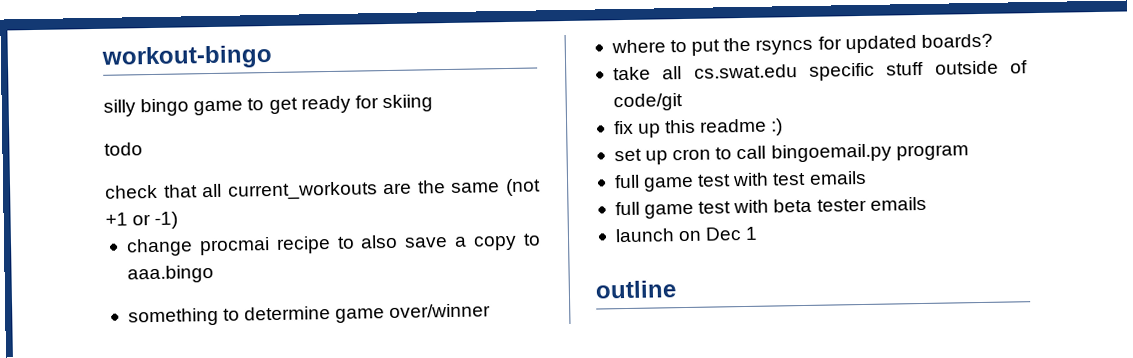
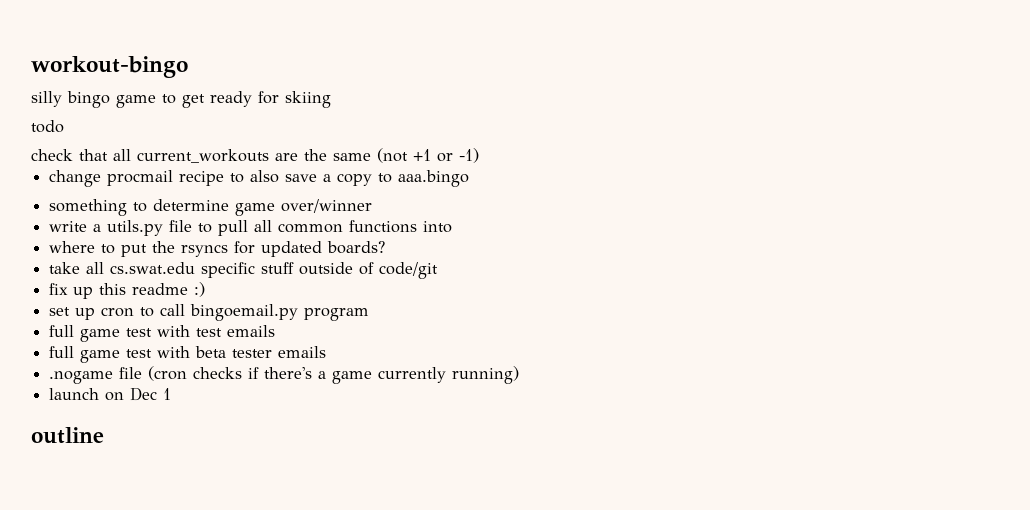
[198,237,270,256] procmai -> [107,170,174,186] procmail
(492, 311) none -> [49,220,453,236] // write a utils.py file to pull all common functions into
(927, 203) none -> [49,366,520,384] // .nogame file (cron checks if there's a game currently running)

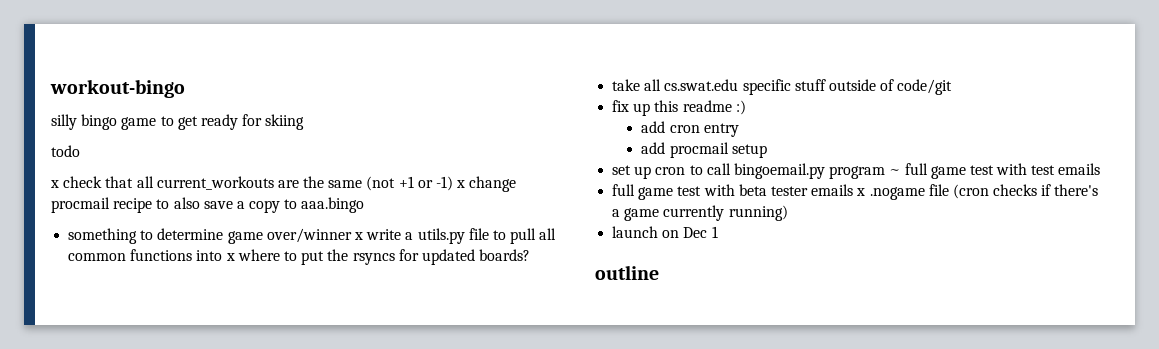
(64, 126) none -> [50,180,59,188] x
(479, 155) // -> [456,180,466,188] x
(373, 206) // -> [353,232,363,240] x
(453, 227) // -> [225,253,235,261] x
(206, 289) none -> [641,121,739,137] [641,142,767,158] // add cron entry // add procmail setup
(370, 314) // -> [889,169,901,175] ~
(327, 352) // -> [856,188,866,196] x

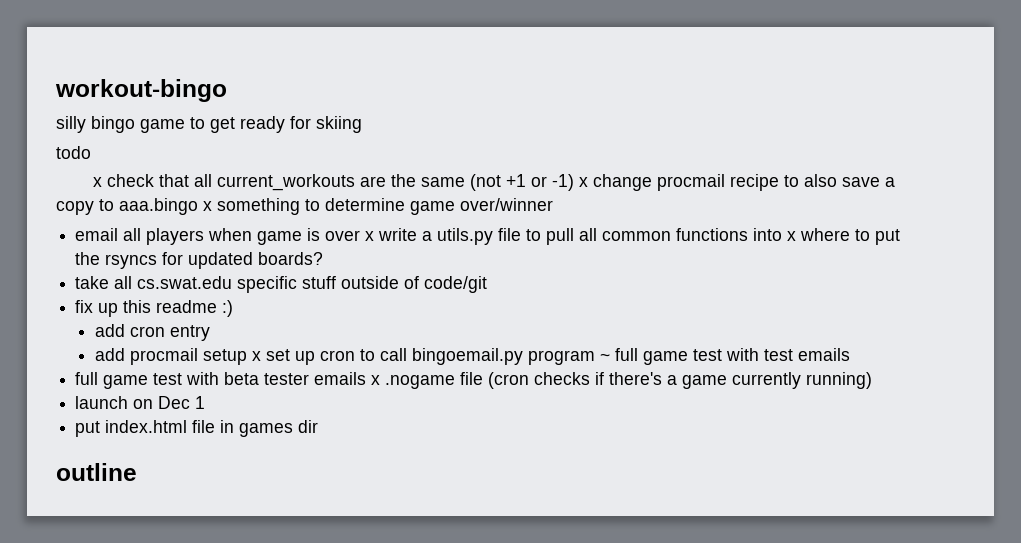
(365, 205) // -> [203,201,212,211] x
(352, 235) none -> [75,228,361,245] // email all players when game is over
(767, 151) // -> [252,351,262,361] x
(718, 232) none -> [75,420,319,437] // put index.html file in games dir

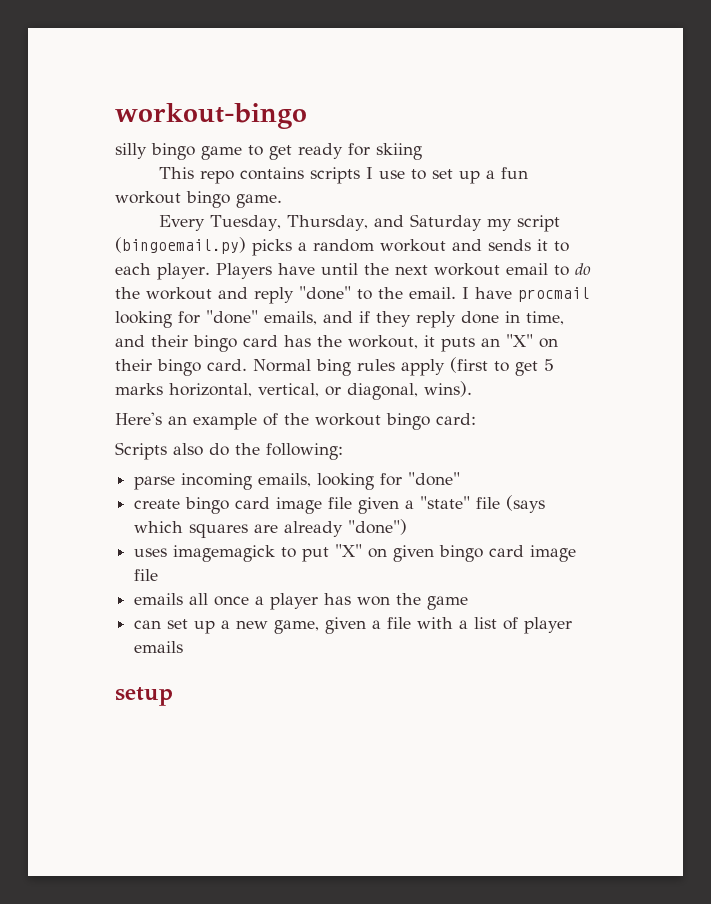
[56,146,91,159] [93,174,896,191] [56,198,553,215] [75,228,901,245] [75,252,324,269] [75,276,488,293] [75,300,234,317] [95,324,211,341] [95,348,851,365] [75,372,873,389] [75,396,206,409] [75,420,319,437] [56,463,137,481] todo // x check that all current_workouts are the same (not +1 or -1) x change procmail recipe to also save a copy to aaa.bingo x something to determine game over/winner // email all players when game is over x write a utils.py file to pull all common functions into x where to put the rsyncs for updated boards? // take all cs.swat.edu specific stuff outside of code/git // fix up this readme :) // add cron entry // add procmail setup x set up cron to call bingoemail.py program ~ full game test with test emails // full game test with beta tester emails x .nogame file (cron checks if there's a game currently running) // launch on Dec 1 // put index.html file in games dir // outline -> [159,167,529,184] [115,191,282,208] [159,214,561,232] [115,237,569,256] [115,263,591,280] [115,286,590,304] [115,310,564,328] [115,334,558,352] [115,357,554,376] [115,381,472,400] [115,412,476,430] [115,442,343,460] [134,472,461,490] [134,495,546,514] [134,519,408,538] [134,544,577,562] [134,569,159,581] [134,593,469,610] [134,617,573,634] [134,641,184,653] [115,687,173,706] This repo contains scripts I use to set up a fun workout bingo game. // Every Tuesday, Thursday, and Saturday my script (bingoemail.py) picks a random workout and sends it to each player. Players have until the next workout email to do the workout and reply "done" to the email. I have procmail looking for "done" emails, and if they reply done in time, and their bingo card has the workout, it puts an "X" on their bingo card. Normal bing rules apply (first to get 5 marks horizontal, vertical, or diagonal, wins). // Here's an example of the workout bingo card: // Scripts also do the following: // parse incoming emails, looking for "done" // create bingo card image file given a "state" file (says which squares are already "done") // uses imagemagick to put "X" on given bingo card image file // emails all once a player has won the game // can set up a new game, given a file with a list of player emails // setup

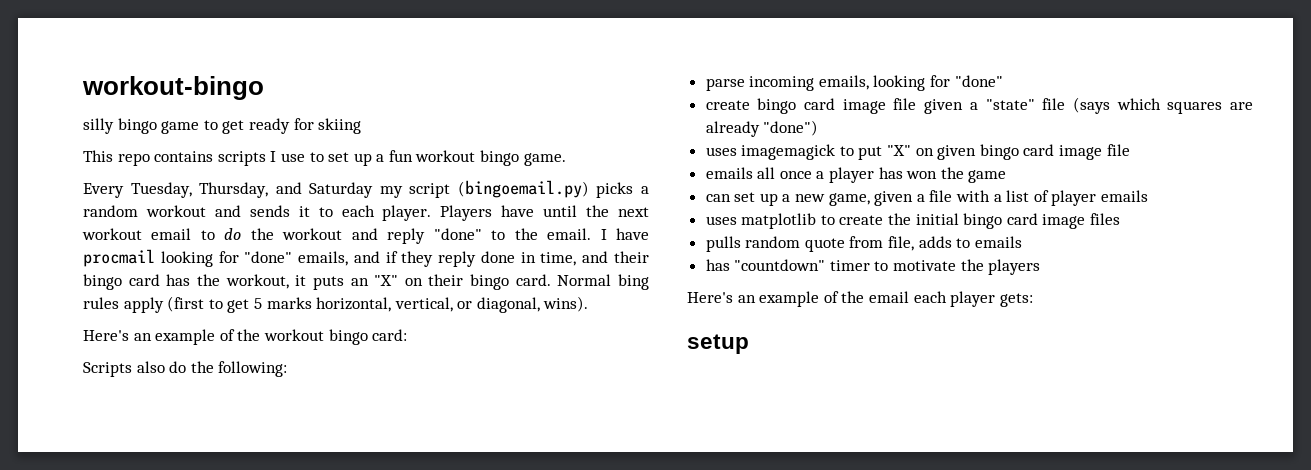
(184, 647) none -> [705,213,1121,229] [705,236,1022,252] [705,259,1041,275] [687,291,1033,307] // uses matplotlib to create the initial bingo card image files // pulls random quote from file, adds to emails // has "countdown" timer to motivate the players // Here's an example of the email each player gets:

